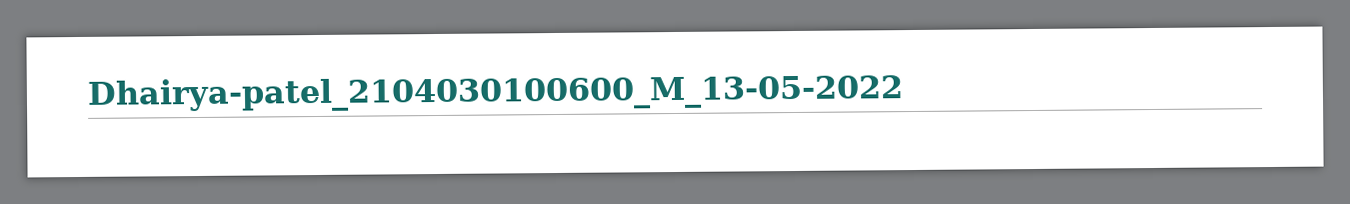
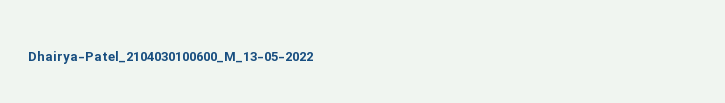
[87,73,904,113] Dhairya-patel_2104030100600_M_13-05-2022 -> [28,51,313,64] Dhairya-Patel_2104030100600_M_13-05-2022

